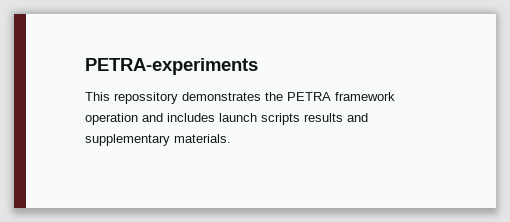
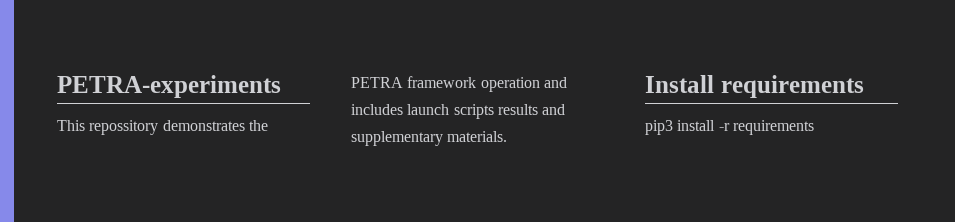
(231, 138) none -> [645,75,864,98] [645,120,814,135] // Install requirements // pip3 install -r requirements

